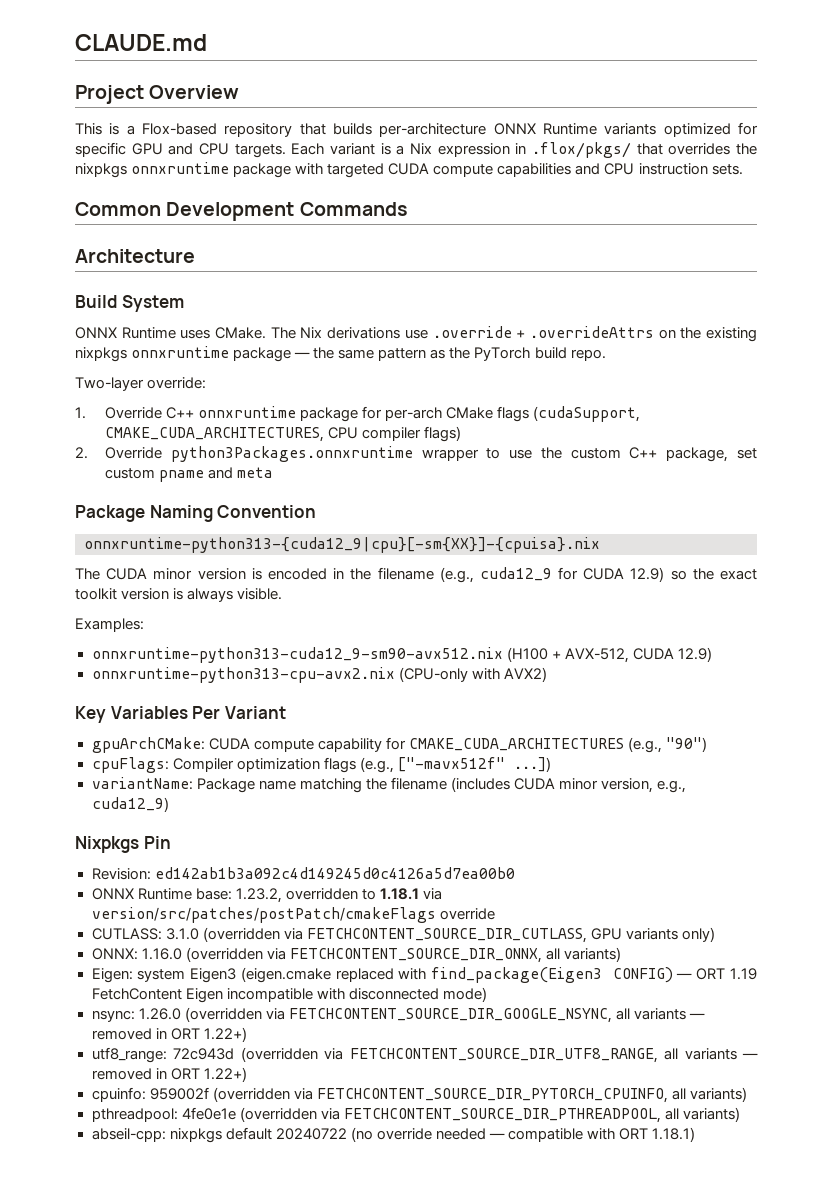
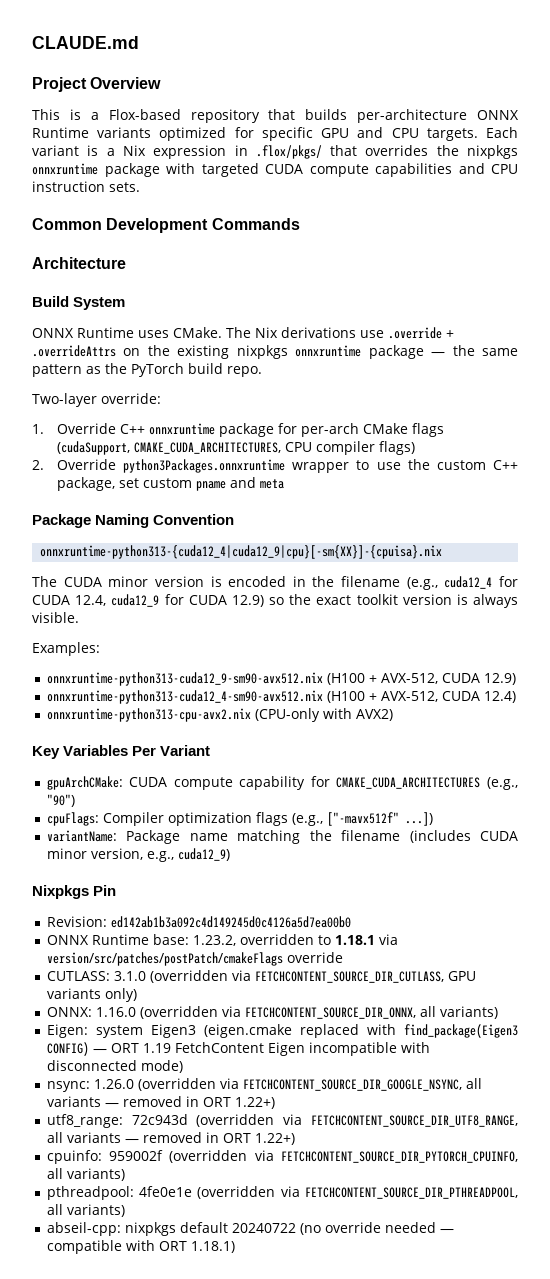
[84,537,600,553] onnxruntime-python313-{cuda12_9|cpu}[-sm{XX}]-{cpuisa}.nix -> [40,545,443,559] onnxruntime-python313-{cuda12_4|cuda12_9|cpu}[-sm{XX}]-{cpuisa}.nix
(474, 575) none -> [444,576,518,589] [32,595,107,606] cuda12_4 for CUDA 12.4,
(712, 654) none -> [46,690,516,704] // onnxruntime-python313-cuda12_4-sm90-avx512.nix (H100 + AVX-512, CUDA 12.4)

